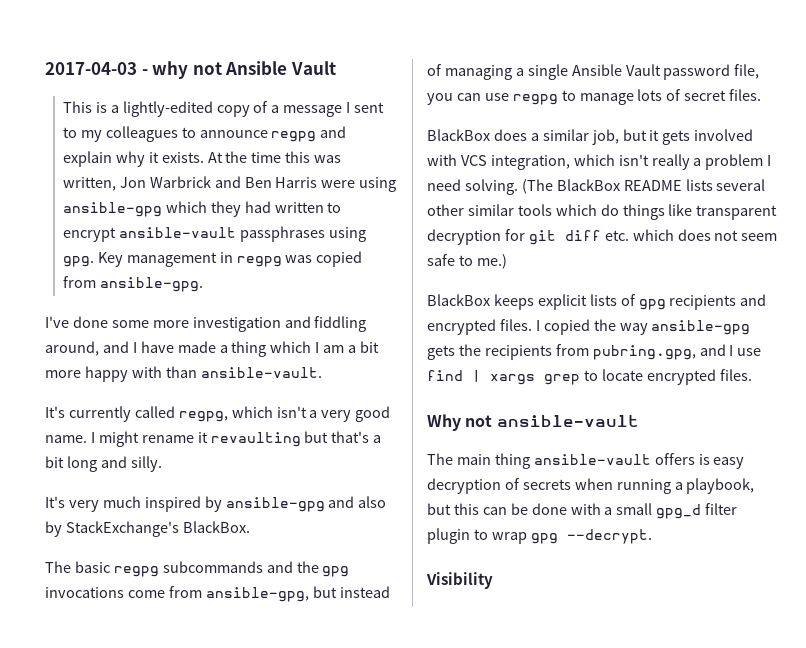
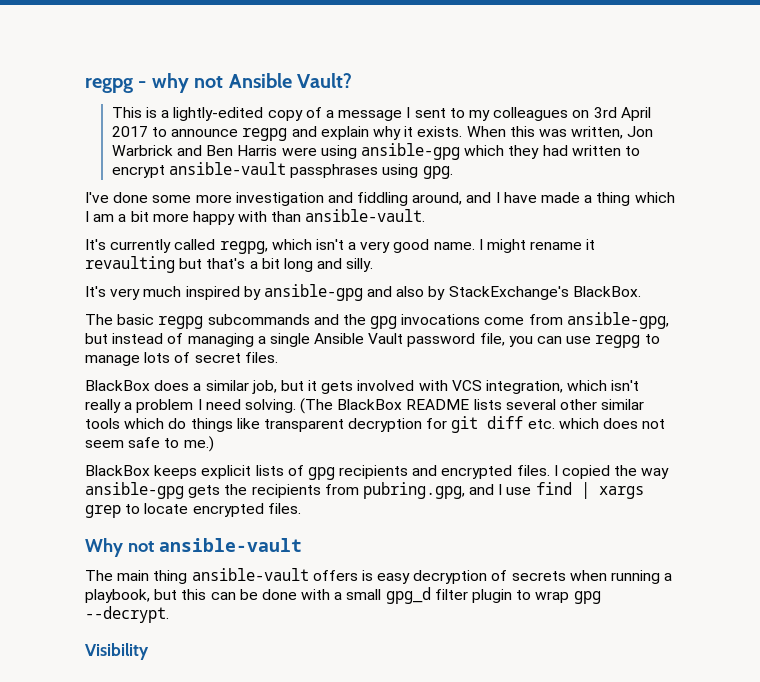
[45,62,137,75] 2017-04-03 -> [85,78,133,93] regpg
[290,61,336,75] Vault -> [297,73,352,88] Vault?
(178, 134) none -> [572,107,651,121] [111,126,148,137] on 3rd April 2017
[207,151,282,163] At the time -> [466,126,506,137] When
[97,251,363,267] [62,276,203,292] Key management in regpg was copied from ansible-gpg. -> (453, 172) none

